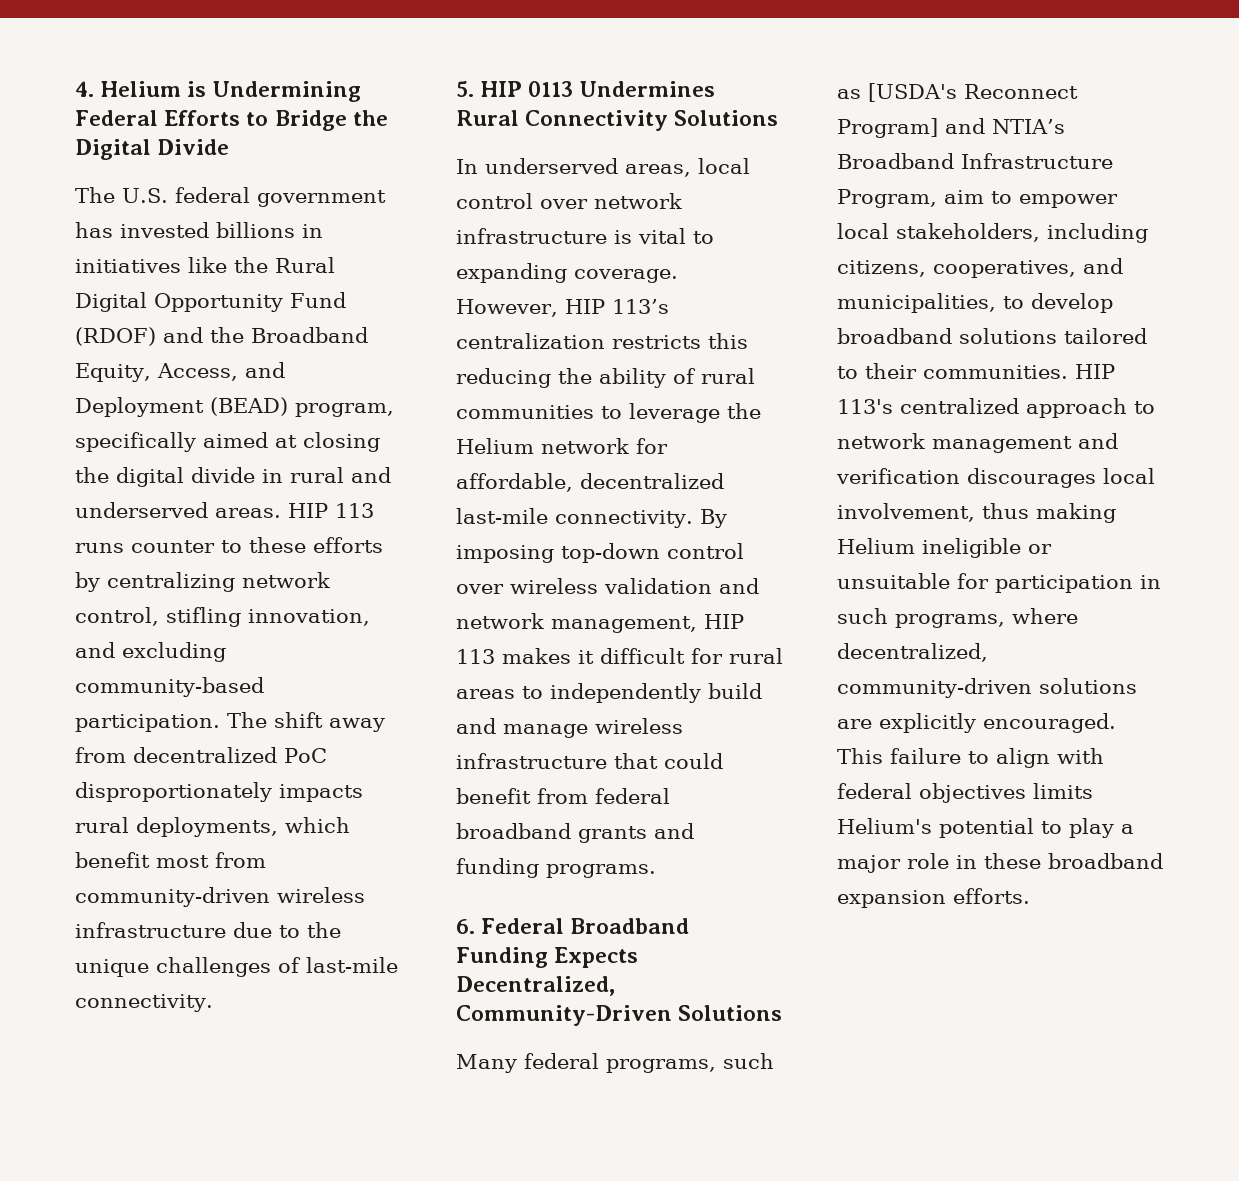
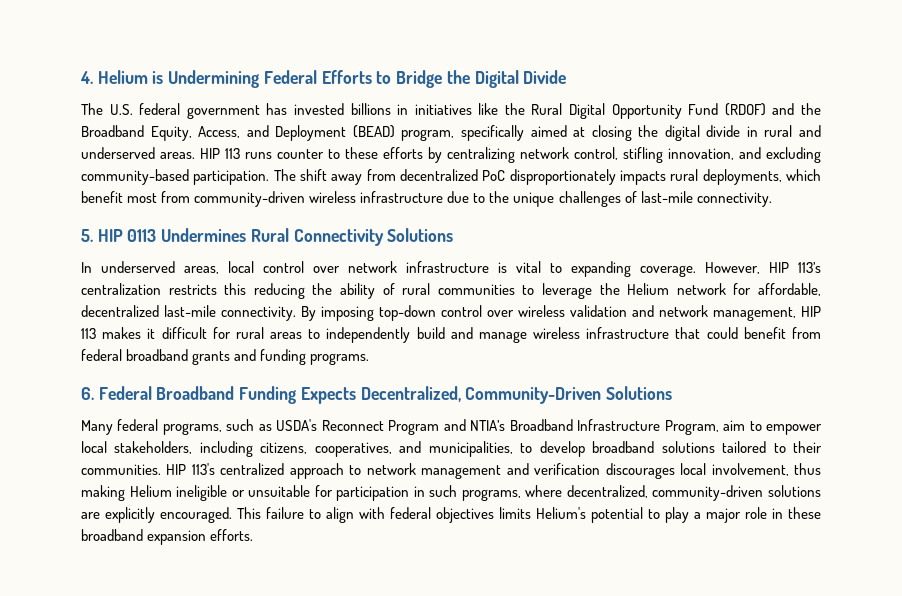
[868,83,1078,102] [837,118,938,138] [USDA's Reconnect Program] -> [276,419,440,435] USDA's Reconnect Program

